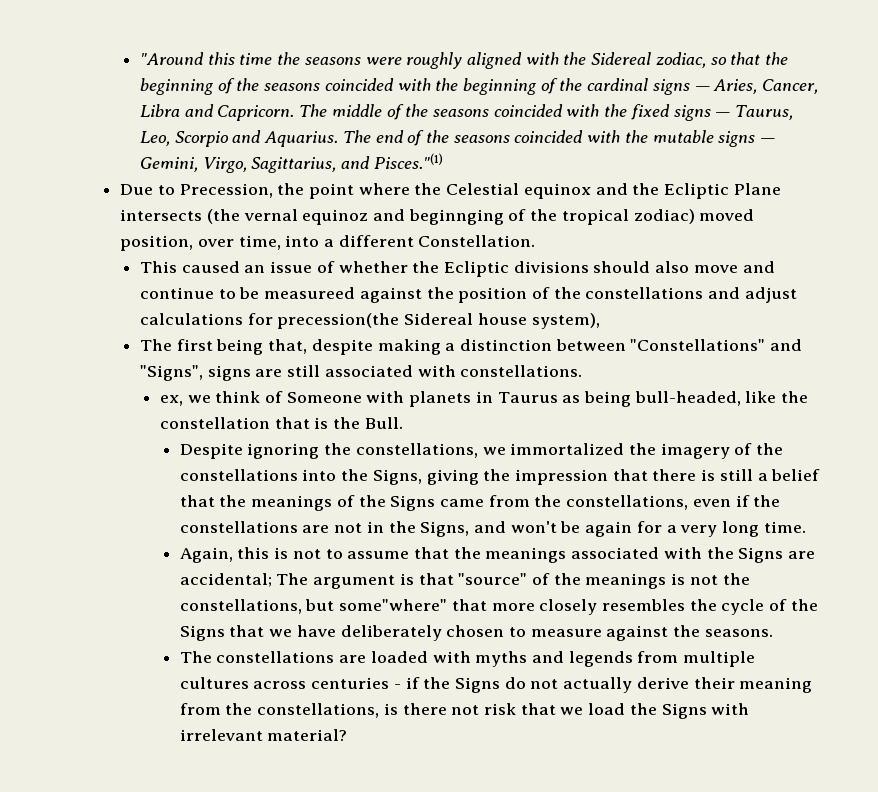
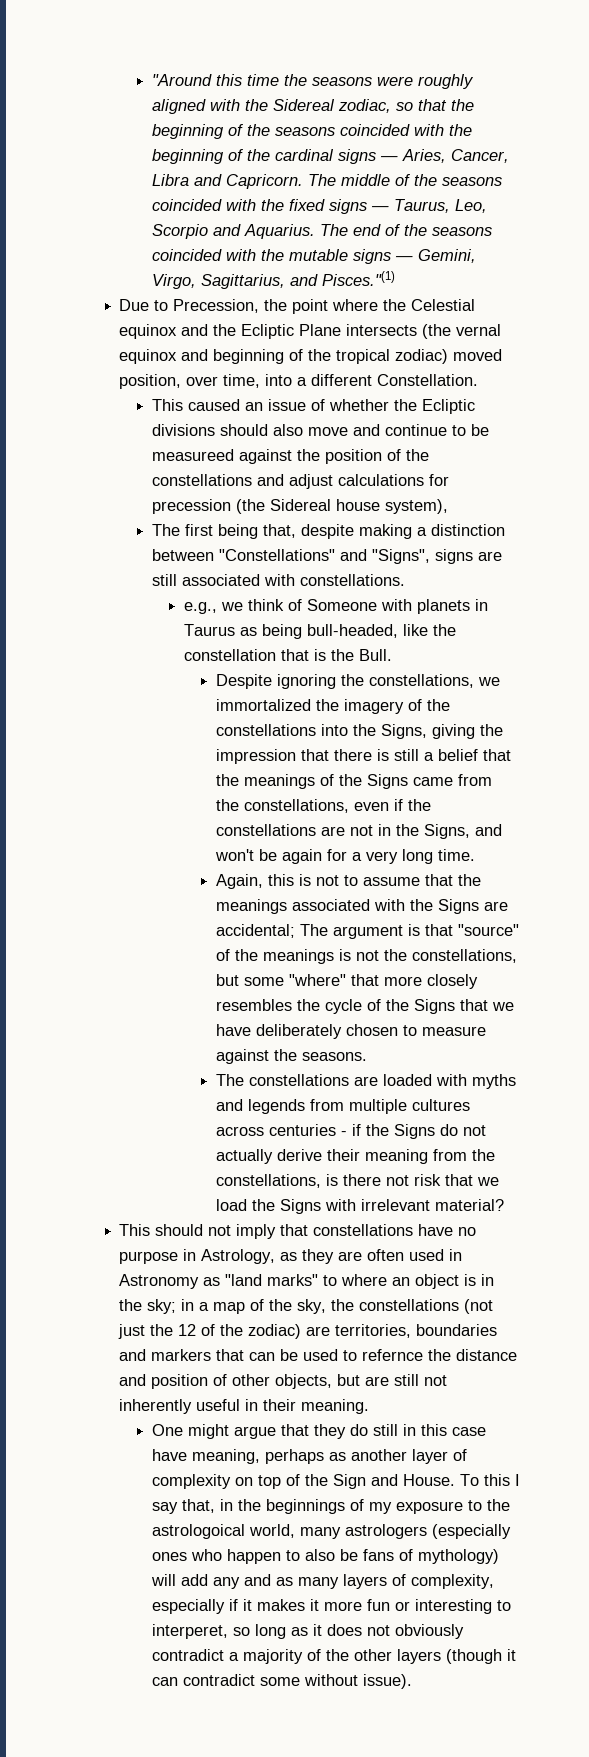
[302,209,504,225] equinoz and beginnging -> [119,349,285,364] equinox and beginning
[277,313,400,329] precession(the -> [151,499,265,514] precession (the
[159,395,183,406] ex, -> [183,602,217,614] e.g.,
[339,599,448,611] some"where" -> [244,974,347,986] some "where"
(348, 735) none -> [119,1224,477,1239] [119,1249,463,1264] [119,1274,495,1289] [119,1299,494,1314] [118,1324,498,1339] [119,1349,518,1361] [119,1374,448,1389] [119,1399,370,1414] [151,1424,486,1439] [151,1449,467,1464] [151,1474,520,1489] [151,1499,510,1514] [151,1524,511,1539] [151,1549,499,1564] [150,1574,494,1589] [151,1599,511,1614] [151,1624,464,1639] [151,1649,516,1664] [151,1674,412,1689] // This should not imply that constellations have no purpose in Astrology, as they are often used in Astronomy as "land marks" to where an object is in the sky; in a map of the sky, the constellations (not just the 12 of the zodiac) are territories, boundaries and markers that can be used to refernce the distance and position of other objects, but are still not inherently useful in their meaning. // One might argue that they do still in this case have meaning, perhaps as another layer of complexity on top of the Sign and House. To this I say that, in the beginnings of my exposure to the astrologoical world, many astrologers (especially ones who happen to also be fans of mythology) will add any and as many layers of complexity, especially if it makes it more fun or interesting to interperet, so long as it does not obviously contradict a majority of the other layers (though it can contradict some without issue).

